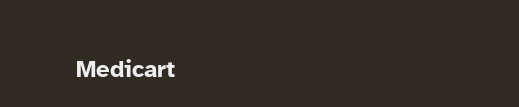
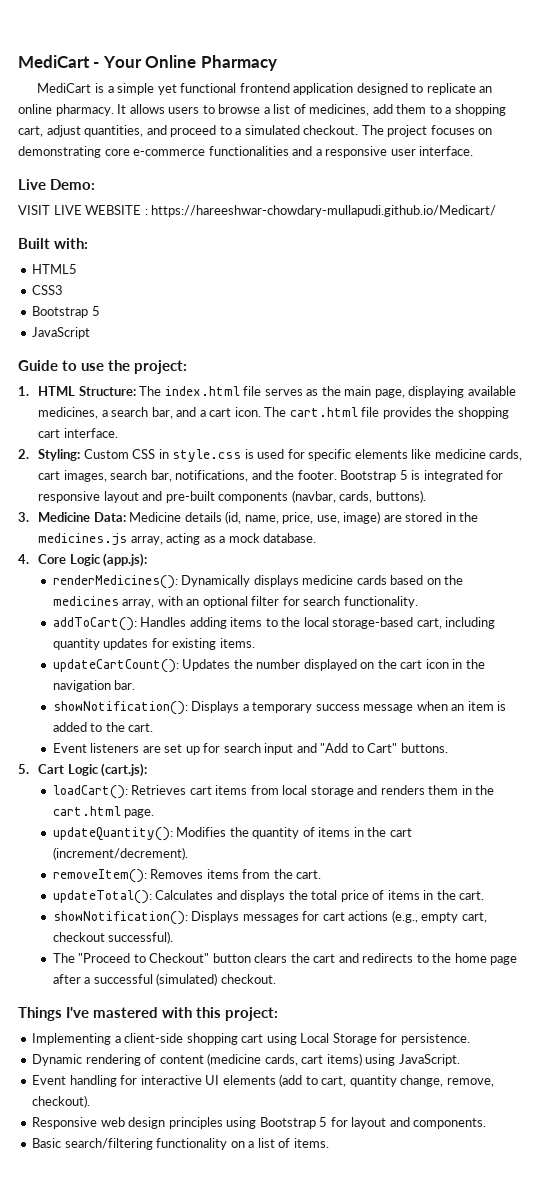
[76,59,175,77] Medicart -> [18,55,277,71] [37,83,493,95] [18,104,506,116] [18,125,493,137] [18,146,474,158] [18,179,96,190] [18,205,497,217] [18,238,89,249] [32,264,78,274] [32,285,64,295] [32,306,100,318] [32,327,91,339] [18,360,188,374] [18,386,516,398] [38,407,509,419] [38,428,118,438] [18,449,523,462] [38,470,504,482] [38,490,426,503] [18,511,479,524] [38,533,317,546] [18,553,148,567] [52,575,464,589] [52,596,418,608] [52,617,496,631] [52,638,255,650] [52,659,485,673] [52,680,136,692] [52,701,507,715] [52,722,154,732] [52,743,448,755] [18,763,148,777] [52,785,495,799] [52,806,155,818] [52,827,412,841] [52,847,188,860] [52,869,322,883] [52,890,485,904] [52,910,487,925] [52,931,174,944] [52,953,518,965] [52,973,276,986] [18,1007,279,1021] [32,1033,470,1045] [32,1053,460,1066] [32,1074,494,1087] [32,1095,91,1108] [32,1117,487,1129] [32,1138,329,1150] MediCart - Your Online Pharmacy // MediCart is a simple yet functional frontend application designed to replicate an online pharmacy. It allows users to browse a list of medicines, add them to a shopping cart, adjust quantities, and proceed to a simulated checkout. The project focuses on demonstrating core e-commerce functionalities and a responsive user interface. // Live Demo: // VISIT LIVE WEBSITE : https://hareeshwar-chowdary-mullapudi.github.io/Medicart/ // Built with: // HTML5 // CSS3 // Bootstrap 5 // JavaScript // Guide to use the project: // 1. HTML Structure: The index.html file serves as the main page, displaying available medicines, a search bar, and a cart icon. The cart.html file provides the shopping cart interface. // 2. Styling: Custom CSS in style.css is used for specific elements like medicine cards, cart images, search bar, notifications, and the footer. Bootstrap 5 is integrated for responsive layout and pre-built components (navbar, cards, buttons). // 3. Medicine Data: Medicine details (id, name, price, use, image) are stored in the medicines.js array, acting as a mock database. // 4. Core Logic (app.js): // renderMedicines(): Dynamically displays medicine cards based on the medicines array, with an optional filter for search functionality. // addToCart(): Handles adding items to the local storage-based cart, including quantity updates for existing items. // updateCartCount(): Updates the number displayed on the cart icon in the navigation bar. // showNotification(): Displays a temporary success message when an item is added to the cart. // Event listeners are set up for search input and "Add to Cart" buttons. // 5. Cart Logic (cart.js): // loadCart(): Retrieves cart items from local storage and renders them in the cart.html page. // updateQuantity(): Modifies the quantity of items in the cart (increment/decrement). // removeItem(): Removes items from the cart. // updateTotal(): Calculates and displays the total price of items in the cart. // showNotification(): Displays messages for cart actions (e.g., empty cart, checkout successful). // The "Proceed to Checkout" button clears the cart and redirects to the home page after a successful (simulated) checkout. // Things I've mastered with this project: // Implementing a client-side shopping cart using Local Storage for persistence. // Dynamic rendering of content (medicine cards, cart items) using JavaScript. // Event handling for interactive UI elements (add to cart, quantity change, remove, checkout). // Responsive web design principles using Bootstrap 5 for layout and components. // Basic search/filtering functionality on a list of items.

